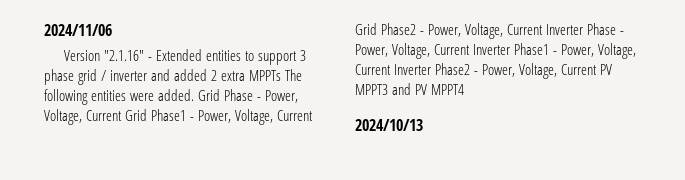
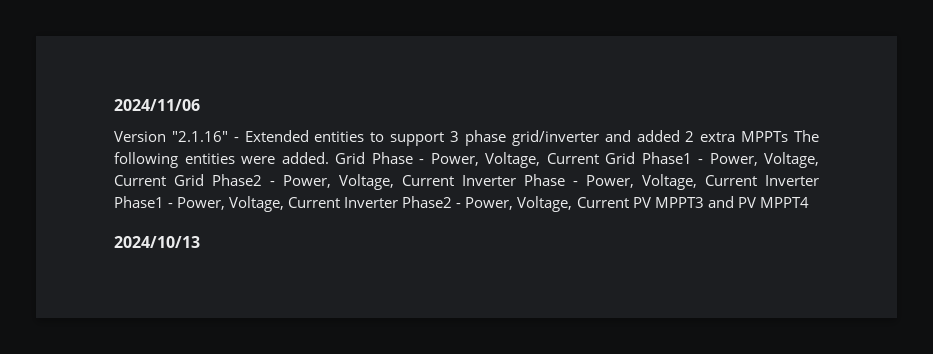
[78,69,148,85] grid / inverter -> [511,130,599,146] grid/inverter

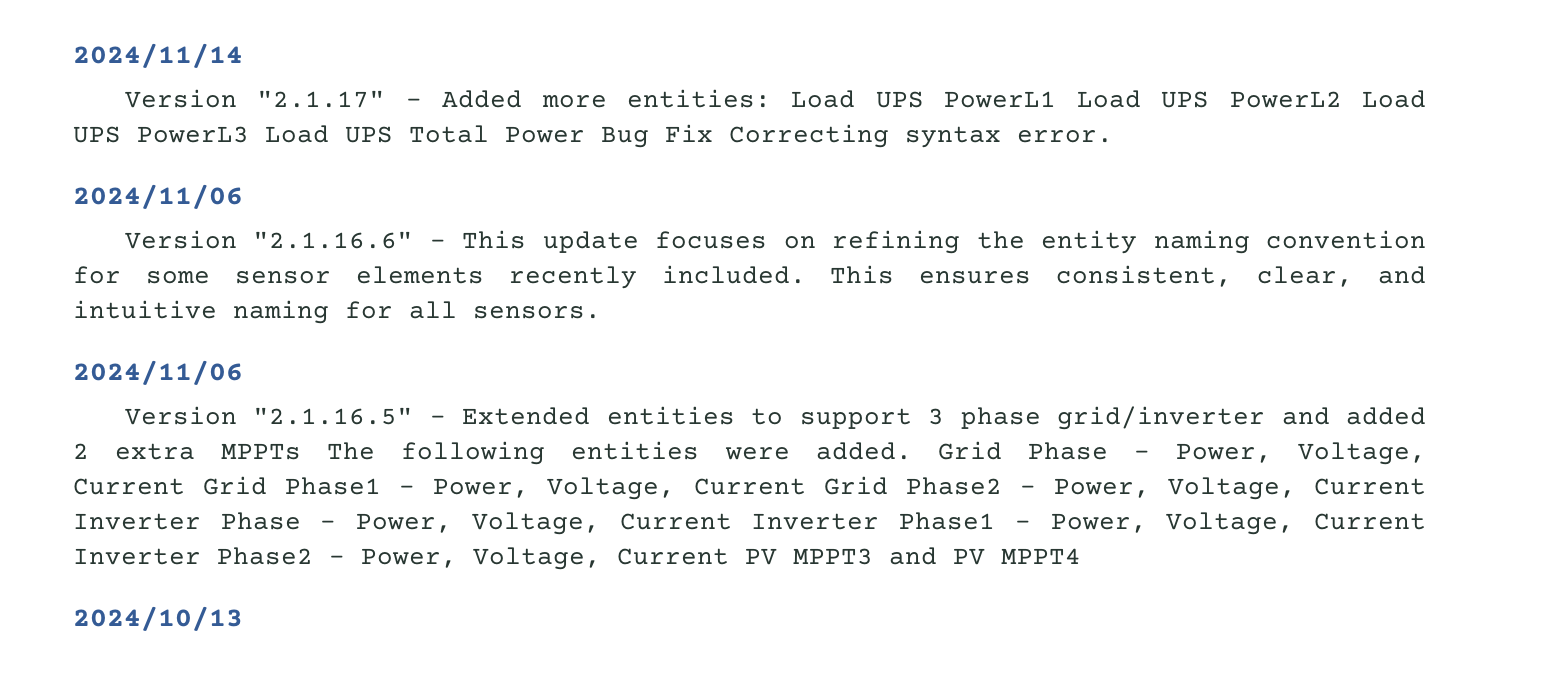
[114,99,200,111] [114,131,228,142] 2024/11/06 // Version "2.1.16" -> [73,43,243,68] [124,89,1427,108] [73,124,1113,148] [73,184,243,209] [124,230,1426,254] [73,265,1426,289] [73,300,601,324] [73,360,243,385] [124,406,414,425] 2024/11/14 // Version "2.1.17" - Added more entities: Load UPS PowerL1 Load UPS PowerL2 Load UPS PowerL3 Load UPS Total Power Bug Fix Correcting syntax error. // 2024/11/06 // Version "2.1.16.6" - This update focuses on refining the entity naming convention for some sensor elements recently included. This ensures consistent, clear, and intuitive naming for all sensors. // 2024/11/06 // Version "2.1.16.5"

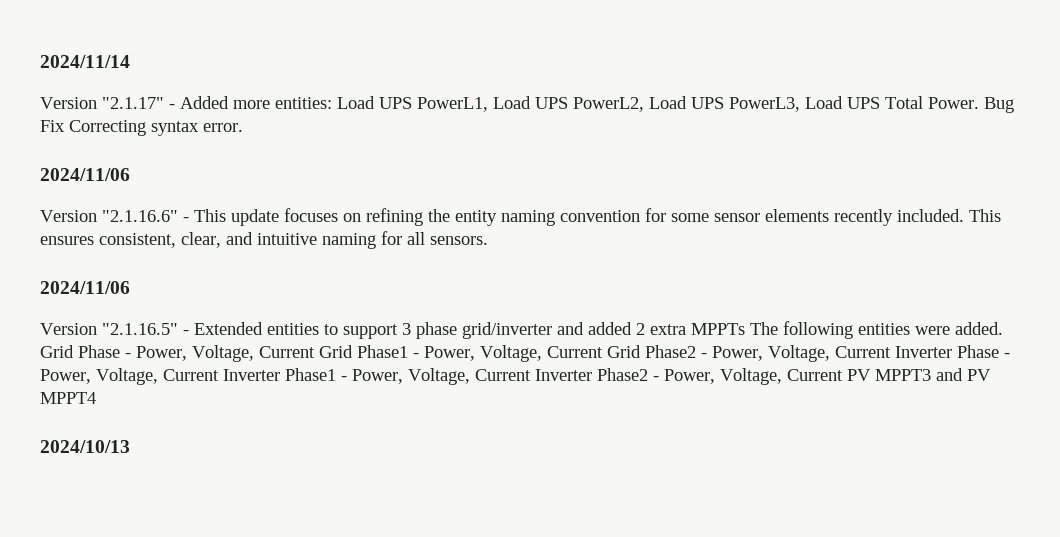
[944,90,1427,108] [73,126,249,143] PowerL1 Load UPS PowerL2 Load UPS PowerL3 -> [417,96,800,112] PowerL1, Load UPS PowerL2, Load UPS PowerL3,
[505,126,585,143] Power -> [928,97,979,109] Power.

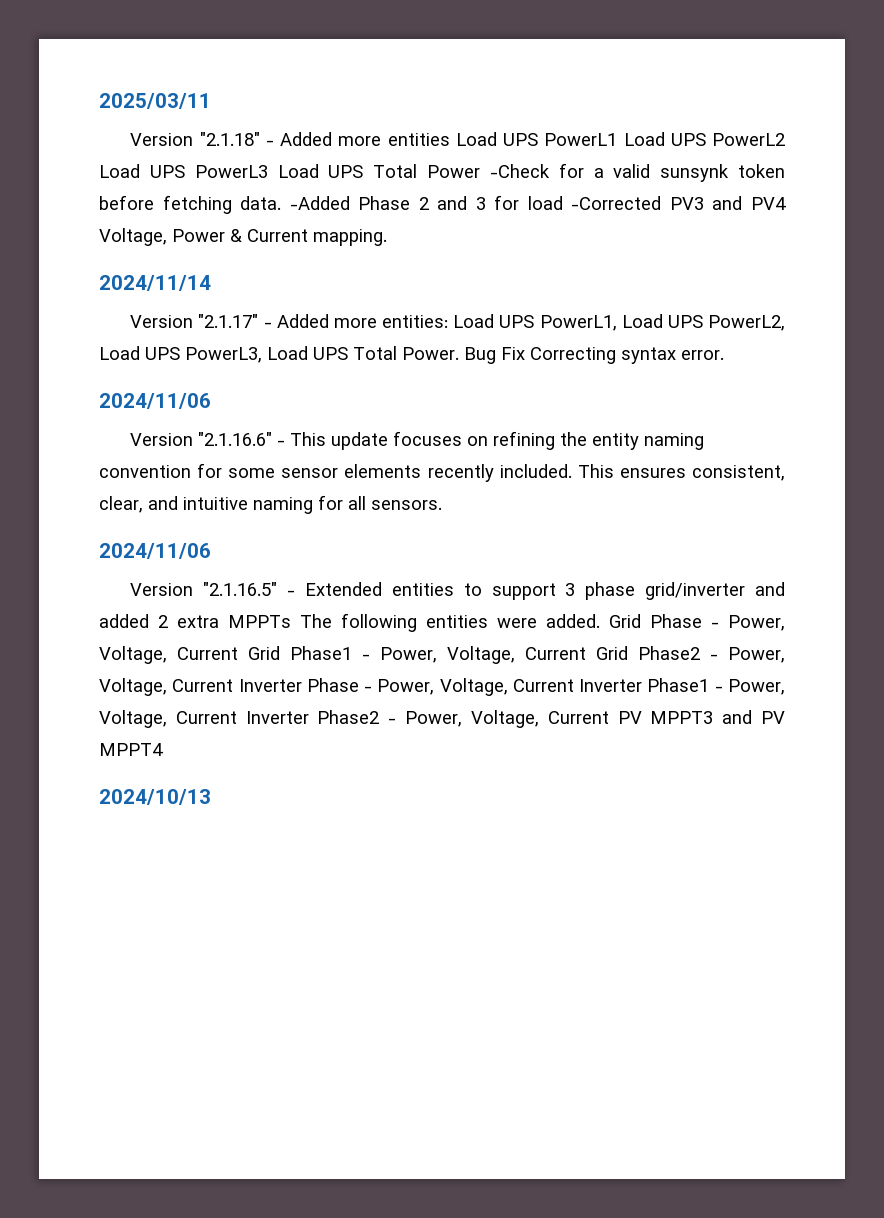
(40, 61) none -> [99,93,211,109] [130,132,786,146] [99,163,785,182] [99,195,787,214] [99,228,387,246] 2025/03/11 // Version "2.1.18" - Added more entities Load UPS PowerL1 Load UPS PowerL2 Load UPS PowerL3 Load UPS Total Power -Check for a valid sunsynk token before fetching data. -Added Phase 2 and 3 for load -Corrected PV3 and PV4 Voltage, Power & Current mapping. //

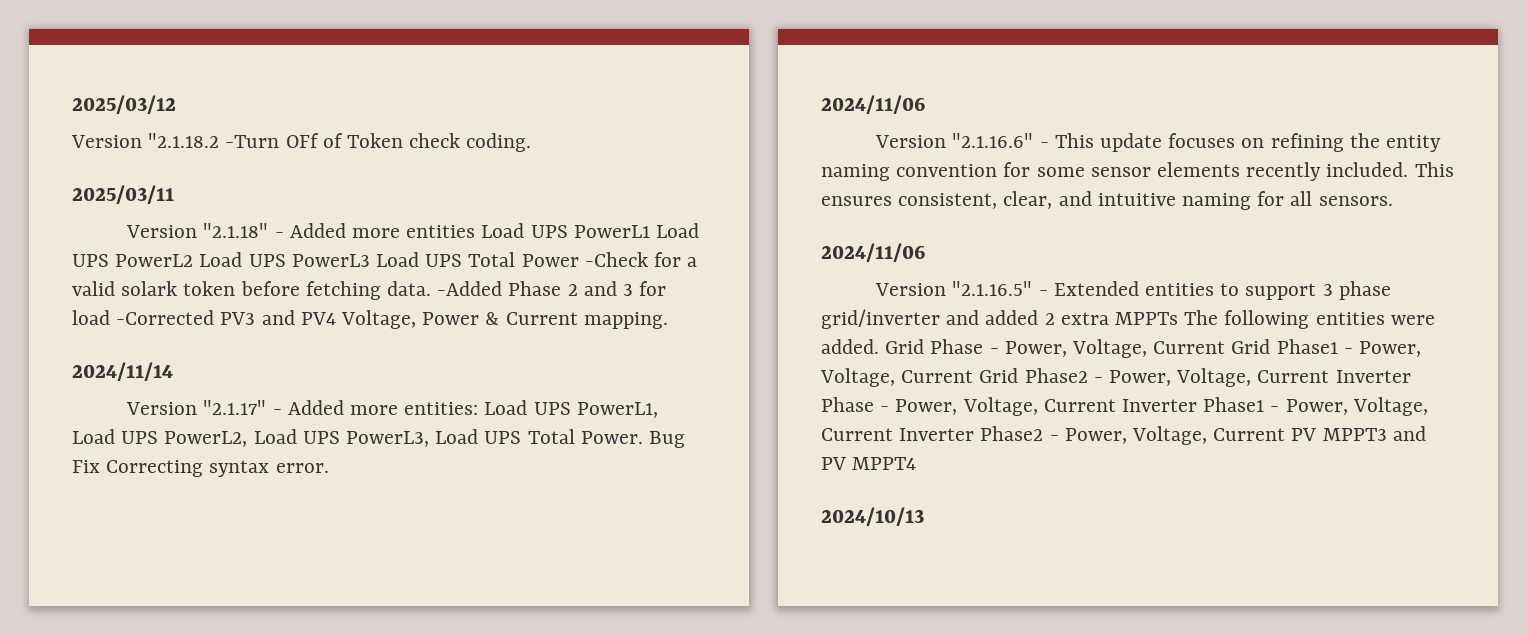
(99, 101) none -> [72,95,176,114] [71,133,532,152] 2025/03/12 // Version "2.1.18.2 -Turn OFf of Token check coding. //
[660,164,730,182] sunsynk -> [121,281,178,296] solark

